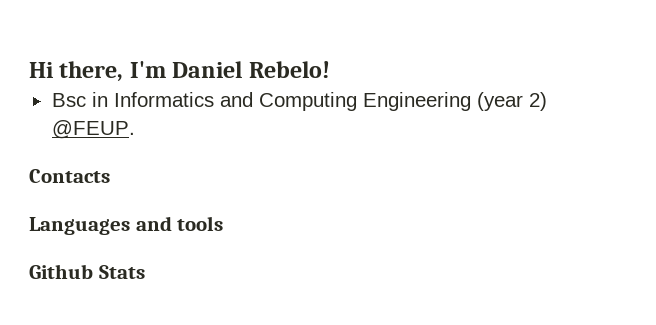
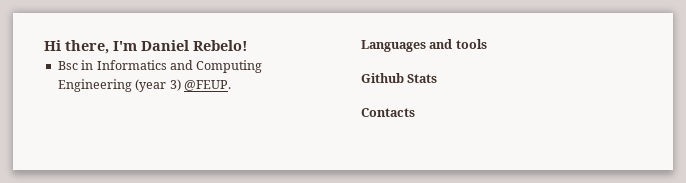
[528,92,547,111] 2) -> [169,79,181,91] 3)
[29,169,110,183] // Contacts -> (231, 85) none
(145, 272) none -> [361,108,415,117] // Contacts

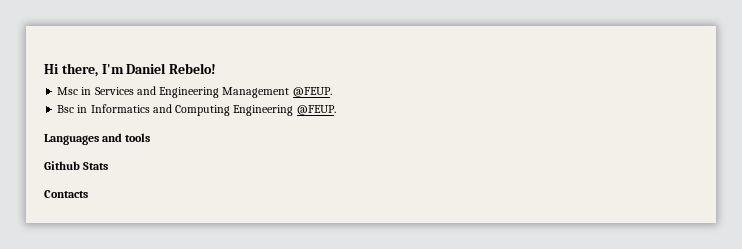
(248, 45) none -> [57,86,332,98] // Msc in Services and Engineering Management @FEUP.
[135,79,181,92] (year 3) -> (294, 110) none

